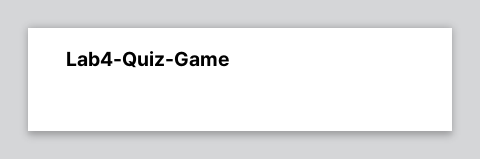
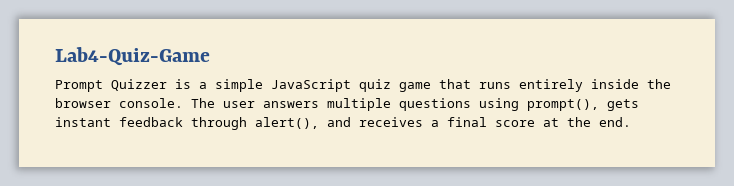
(229, 59) none -> [55,79,671,92] [55,98,639,111] [55,117,631,130] // Prompt Quizzer is a simple JavaScript quiz game that runs entirely inside the browser console. The user answers multiple questions using prompt(), gets instant feedback through alert(), and receives a final score at the end.

